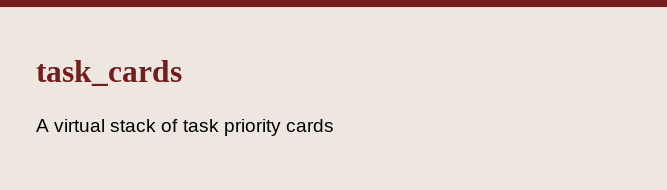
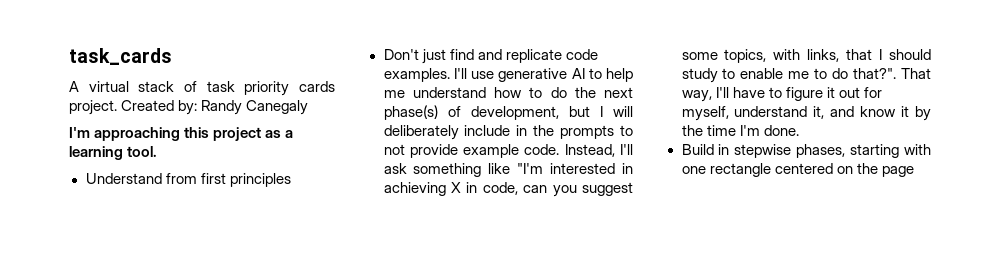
(334, 125) none -> [69,100,309,115] [69,127,294,141] [69,146,158,160] [85,173,291,187] [383,49,598,64] [383,68,633,82] [383,87,633,98] [383,105,633,120] [383,125,633,140] [383,144,633,158] [383,163,633,177] [383,182,633,197] [681,49,931,63] [681,68,931,83] [681,87,882,102] [681,106,931,121] [681,125,799,136] [681,144,931,158] [681,163,914,177] project. Created by: Randy Canegaly // I'm approaching this project as a learning tool. // Understand from first principles // Don't just find and replicate code examples. I'll use generative AI to help me understand how to do the next phase(s) of development, but I will deliberately include in the prompts to not provide example code. Instead, I'll ask something like "I'm interested in achieving X in code, can you suggest some topics, with links, that I should study to enable me to do that?". That way, I'll have to figure it out for myself, understand it, and know it by the time I'm done. // Build in stepwise phases, starting with one rectangle centered on the page

